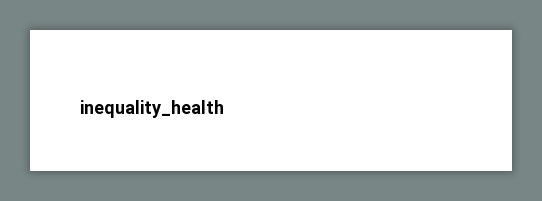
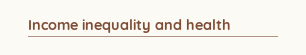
[80,100,224,118] inequality_health -> [28,19,231,33] Income inequality and health

